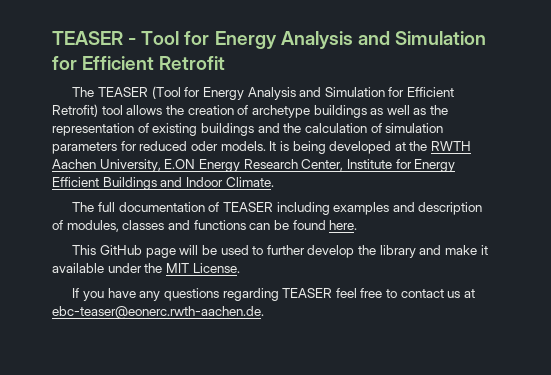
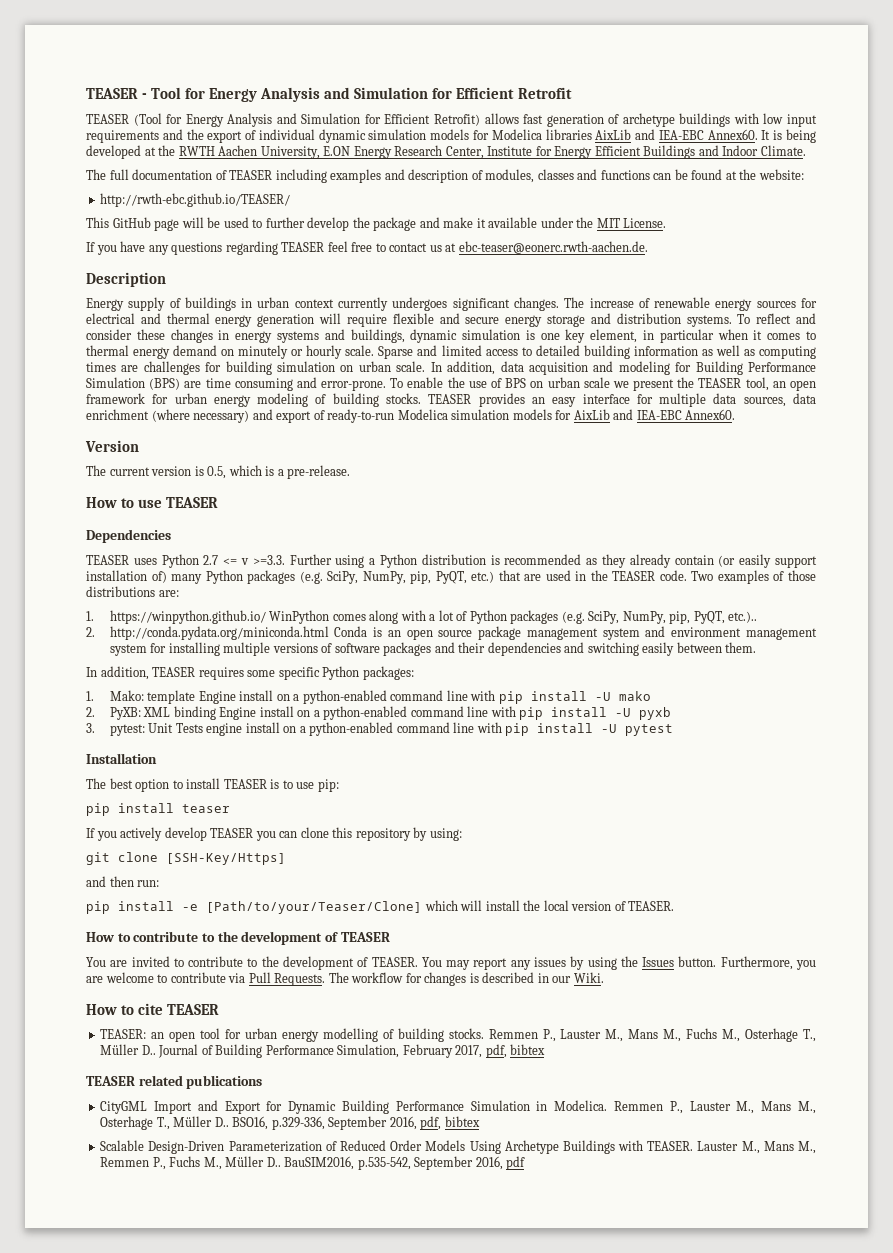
[72,87,95,97] The -> (572, 93) none
[101,105,449,118] [52,123,444,136] [52,141,266,154] tool allows the creation of archetype buildings as well as the representation of existing buildings and the calculation of simulation parameters for reduced oder models. -> [484,113,817,127] [86,129,758,143] allows fast generation of archetype buildings with low input requirements and the export of individual dynamic simulation models for Modelica libraries AixLib and IEA-EBC Annex60.
[329,220,358,230] here. -> [725,169,804,180] [100,193,291,207] at the website: // http://rwth-ebc.github.io/TEASER/
[379,245,416,258] library -> [373,217,417,231] package
(264, 312) none -> [86,272,166,287] [86,297,817,311] [86,313,817,327] [86,329,816,343] [86,345,817,359] [86,361,816,375] [86,377,816,391] [86,393,816,407] [86,409,736,423] [85,440,139,452] [86,465,351,479] [86,497,218,508] [86,529,171,543] [86,554,817,568] [86,570,816,584] [86,586,179,597] [86,610,758,624] [86,626,817,640] [109,642,757,656] [86,666,414,680] [86,690,651,704] [86,706,672,720] [86,722,674,736] [86,753,157,764] [86,778,339,792] [86,803,230,816] [86,827,462,841] [86,852,286,865] [86,876,160,887] [86,900,675,914] [86,931,390,945] [86,956,817,970] [86,972,604,986] [86,1003,219,1015] [100,1028,816,1042] [100,1044,546,1058] [86,1075,263,1089] [100,1100,817,1114] [100,1116,480,1130] [100,1140,816,1154] [100,1156,526,1170] // Description // Energy supply of buildings in urban context currently undergoes significant changes. The increase of renewable energy sources for electrical and thermal energy generation will require flexible and secure energy storage and distribution systems. To reflect and consider these changes in energy systems and buildings, dynamic simulation is one key element, in particular when it comes to thermal energy demand on minutely or hourly scale. Sparse and limited access to detailed building information as well as computing times are challenges for building simulation on urban scale. In addition, data acquisition and modeling for Building Performance Simulation (BPS) are time consuming and error-prone. To enable the use of BPS on urban scale we present the TEASER tool, an open framework for urban energy modeling of building stocks. TEASER provides an easy interface for multiple data sources, data enrichment (where necessary) and export of ready-to-run Modelica simulation models for AixLib and IEA-EBC Annex60. // Version // The current version is 0.5, which is a pre-release. // How to use TEASER // Dependencies // TEASER uses Python 2.7 <= v >=3.3. Further using a Python distribution is recommended as they already contain (or easily support installation of) many Python packages (e.g. SciPy, NumPy, pip, PyQT, etc.) that are used in the TEASER code. Two examples of those distributions are: // 1. https://winpython.github.io/ WinPython comes along with a lot of Python packages (e.g. SciPy, NumPy, pip, PyQT, etc.).. // 2. http://conda.pydata.org/miniconda.html Conda is an open source package management system and environment management system for installing multiple versions of software packages and their dependencies and switching easily between them. // In addition, TEASER requires some specific Python packages: // 1. Mako: template Engine install on a python-enabled command line with pip install -U mako // 2. PyXB: XML binding Engine install on a python-enabled command line with pip install -U pyxb // 3. pytest: Unit Tests engine install on a python-enabled command line with pip install -U pytest // Installation // The best option to install TEASER is to use pip: // pip install teaser // If you actively develop TEASER you can clone this repository by using: // git clone [SSH-Key/Https] // and then run: // pip install -e [Path/to/your/Teaser/Clone] which will install the local version of TEASER. // How to contribute to the development of TEASER // You are invited to contribute to the development of TEASER. You may report any issues by using the Issues button. Furthermore, you are welcome to contribute via Pull Requests. The workflow for changes is described in our Wiki. // How to cite TEASER // TEASER: an open tool for urban energy modelling of building stocks. Remmen P., Lauster M., Mans M., Fuchs M., Osterhage T., Müller D.. Journal of Building Performance Simulation, February 2017, pdf, bibtex // TEASER related publications // CityGML Import and Export for Dynamic Building Performance Simulation in Modelica. Remmen P., Lauster M., Mans M., Osterhage T., Müller D.. BSO16, p.329-336, September 2016, pdf, bibtex // Scalable Design-Driven Parameterization of Reduced Order Models Using Archetype Buildings with TEASER. Lauster M., Mans M., Remmen P., Fuchs M., Müller D.. BauSIM2016, p.535-542, September 2016, pdf

